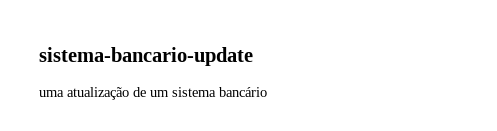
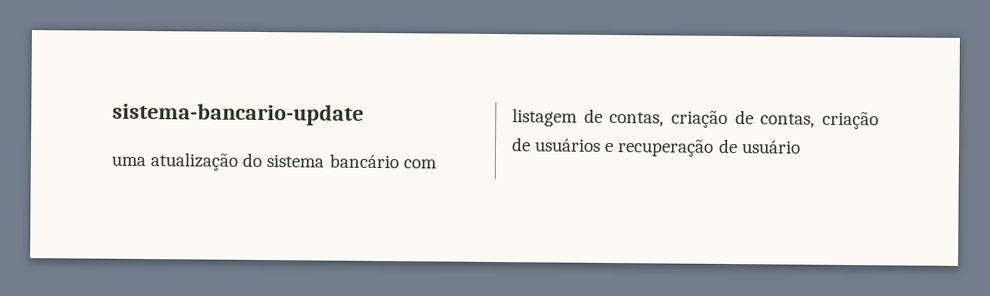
[133,87,267,97] de um sistema bancário -> [242,152,437,169] [512,108,879,130] [511,137,801,157] do sistema bancário com listagem de contas, criação de contas, criação de usuários e recuperação de usuário

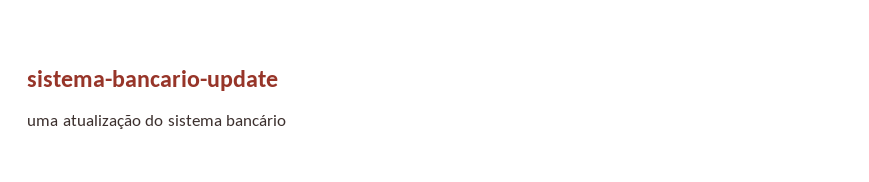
[402,159,437,169] [512,108,879,130] [511,137,801,157] com listagem de contas, criação de contas, criação de usuários e recuperação de usuário -> (287, 120) none

